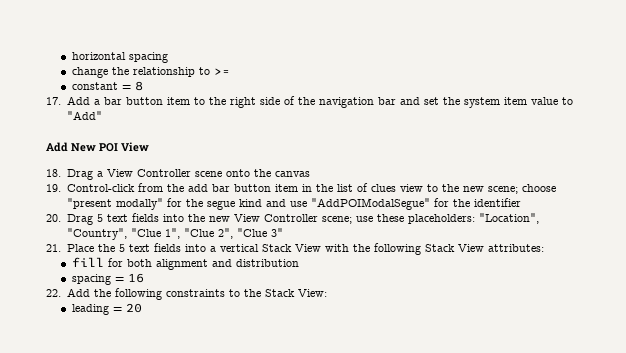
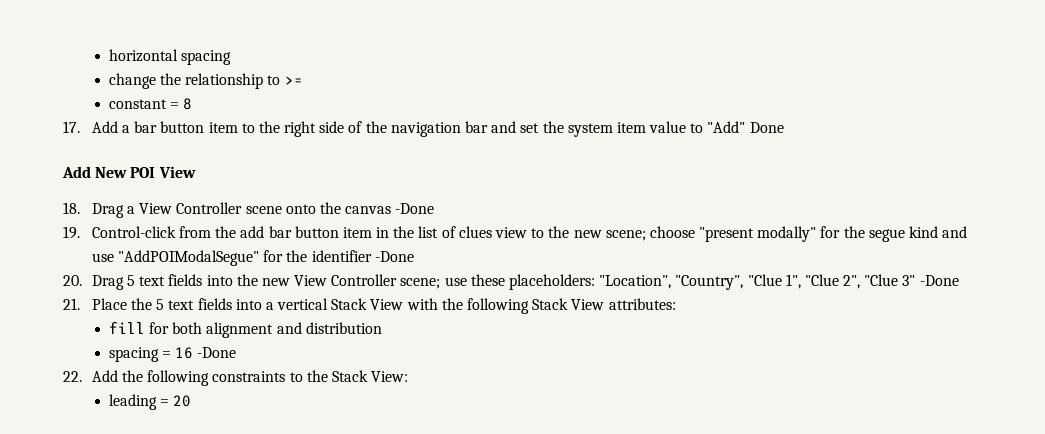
(102, 115) none -> [749,122,784,133] Done
(310, 174) none -> [395,203,435,214] -Done
(521, 202) none -> [374,251,414,262] -Done
(283, 232) none -> [919,275,959,286] -Done
(144, 278) none -> [197,347,237,358] -Done

